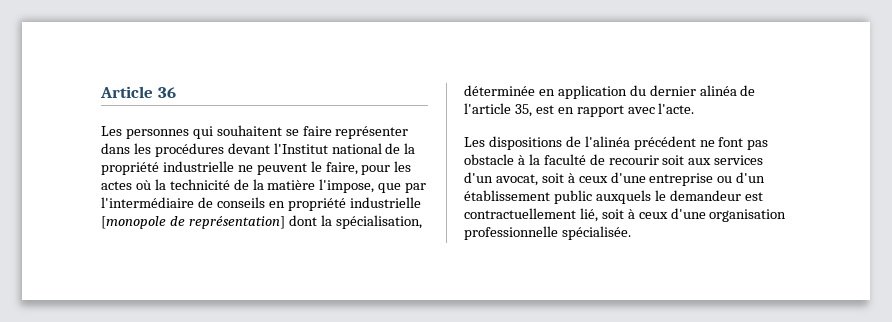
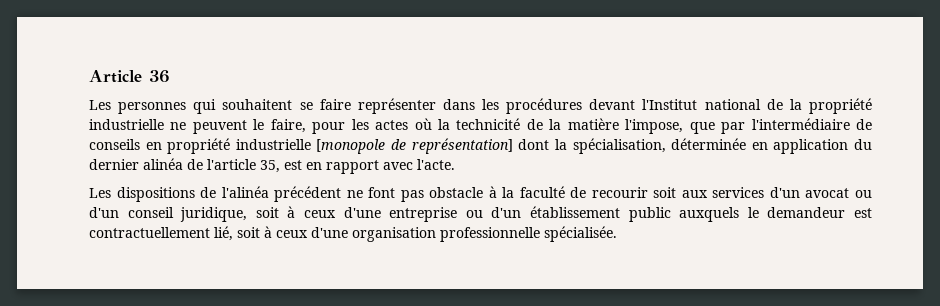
[495,174,538,186] avocat, -> [805,188,872,198] [89,207,248,222] avocat ou d'un conseil juridique,

